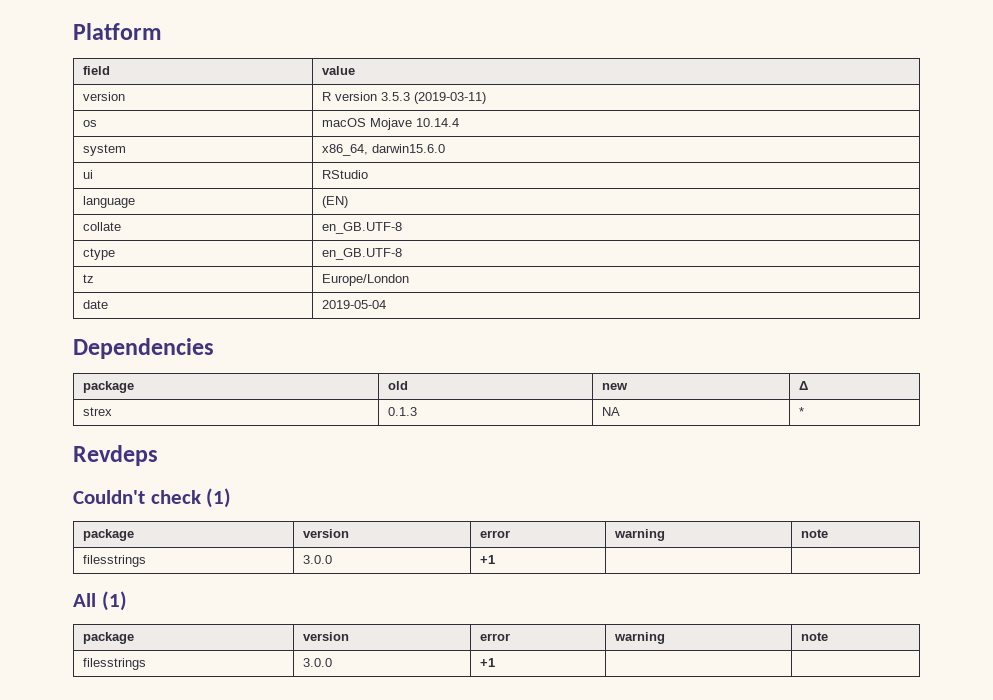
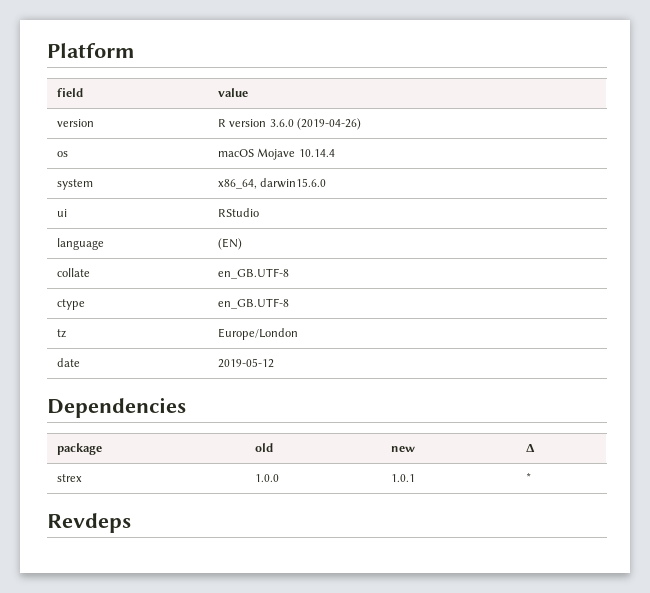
[381,92,487,104] 3.5.3 (2019-03-11) -> [269,118,361,130] 3.6.0 (2019-04-26)
[322,300,387,309] 2019-05-04 -> [217,358,274,368] 2019-05-12
[388,407,418,416] [602,407,621,416] 0.1.3 | NA -> [254,474,279,482] [390,474,415,482] 1.0.0 | 1.0.1
[73,488,232,508] [83,529,135,541] [303,529,350,538] [480,530,511,538] [614,529,666,541] [801,529,829,538] [83,555,147,567] [303,555,333,564] [480,555,496,564] [73,591,127,611] [83,632,135,644] [303,632,350,641] [480,633,511,641] [614,632,666,644] [801,632,829,641] [83,658,147,670] [303,658,333,667] [480,658,496,667] // Couldn't check (1) // package | version | error | warning | note // filesstrings | 3.0.0 | +1 | | // All (1) // package | version | error | warning | note // filesstrings | 3.0.0 | +1 | | -> (131, 523) none

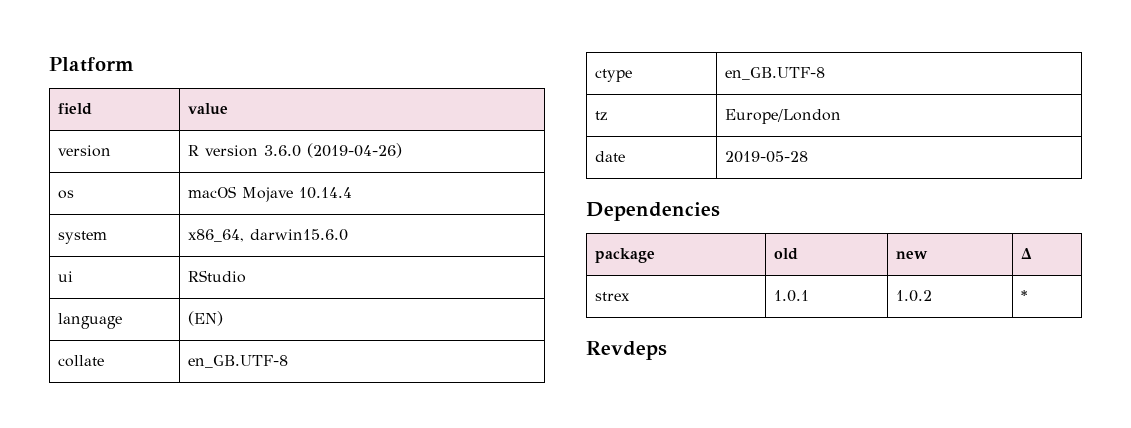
[217,358,274,368] 2019-05-12 -> [725,151,809,163] 2019-05-28
[254,474,279,482] [390,474,415,482] 1.0.0 | 1.0.1 -> [774,290,810,302] [896,290,933,302] 1.0.1 | 1.0.2

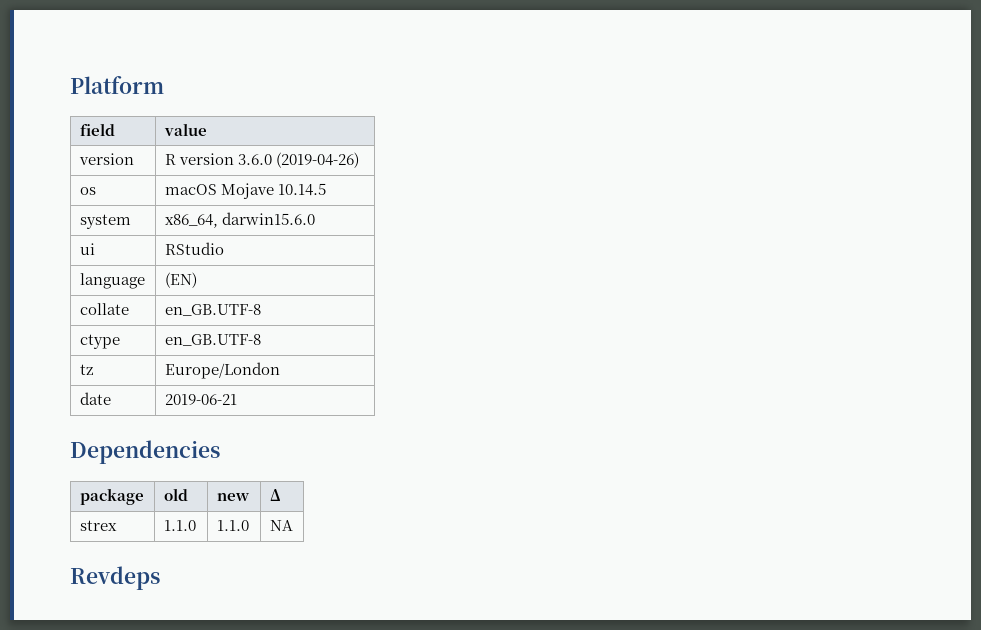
[299,187,353,199] 10.14.4 -> [277,183,326,196] 10.14.5
[725,151,809,163] 2019-05-28 -> [164,394,237,405] 2019-06-21
[774,290,810,302] [896,290,933,302] [1021,290,1028,301] 1.0.1 | 1.0.2 | * -> [163,520,196,531] [216,520,249,531] [269,520,293,531] 1.1.0 | 1.1.0 | NA

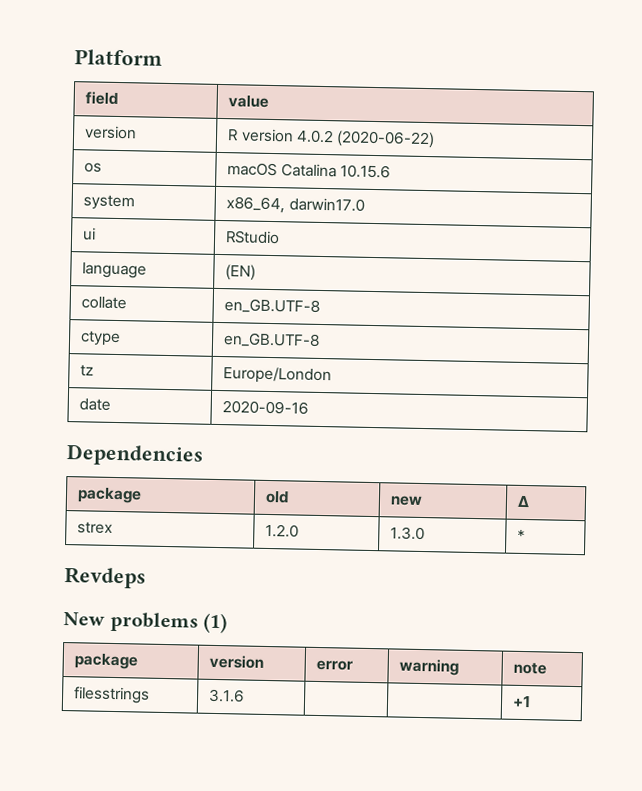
[237,152,360,168] 3.6.0 (2019-04-26) -> [295,129,436,149] 4.0.2 (2020-06-22)
[220,183,326,199] Mojave 10.14.5 -> [280,163,391,179] Catalina 10.15.6
[221,212,315,225] darwin15.6.0 -> [288,197,365,212] darwin17.0
[164,394,237,405] 2019-06-21 -> [222,400,310,415] 2020-09-16
[163,520,196,531] [216,520,249,531] [269,520,293,531] [70,566,160,590] 1.1.0 | 1.1.0 | NA // Revdeps -> [265,523,300,538] [390,526,426,541] [517,529,526,542] [64,567,146,589] [63,611,228,634] [74,653,139,670] [209,654,265,669] [316,659,354,671] [399,658,460,676] [513,661,548,675] [73,686,151,704] [208,688,246,703] [512,695,532,708] 1.2.0 | 1.3.0 | * // Revdeps // New problems (1) // package | version | error | warning | note // filesstrings | 3.1.6 | | | +1

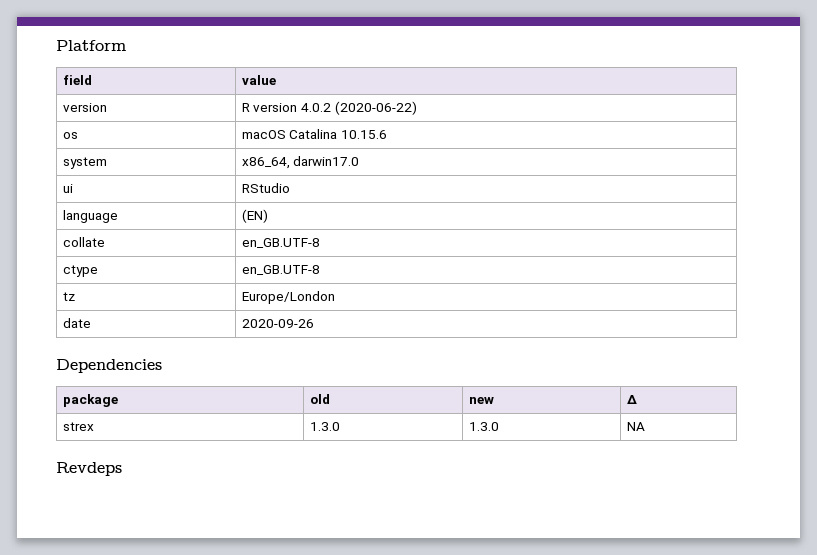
[222,400,310,415] 2020-09-16 -> [241,319,314,328] 2020-09-26
[265,523,300,538] [390,526,426,541] [517,529,526,542] 1.2.0 | 1.3.0 | * -> [309,422,340,431] [468,422,499,431] [626,422,645,431] 1.3.0 | 1.3.0 | NA
[63,611,228,634] [74,653,139,670] [209,654,265,669] [316,659,354,671] [399,658,460,676] [513,661,548,675] [73,686,151,704] [208,688,246,703] [512,695,532,708] // New problems (1) // package | version | error | warning | note // filesstrings | 3.1.6 | | | +1 -> (122, 469) none

